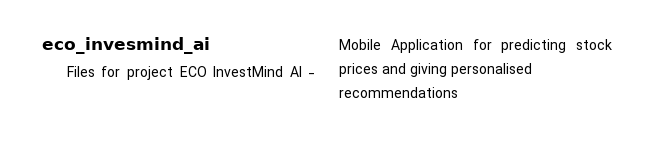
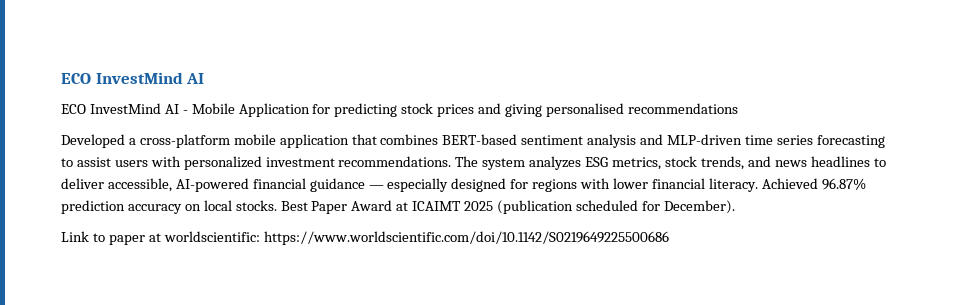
[42,37,210,54] [66,66,173,80] eco_invesmind_ai // Files for project -> [61,72,205,84] ECO InvestMind AI //
(458, 92) none -> [61,134,885,148] [61,156,886,170] [61,178,866,192] [61,200,735,214] [61,231,669,245] // Developed a cross-platform mobile application that combines BERT-based sentiment analysis and MLP-driven time series forecasting to assist users with personalized investment recommendations. The system analyzes ESG metrics, stock trends, and news headlines to deliver accessible, AI-powered financial guidance — especially designed for regions with lower financial literacy. Achieved 96.87% prediction accuracy on local stocks. Best Paper Award at ICAIMT 2025 (publication scheduled for December). // Link to paper at worldscientific: https://www.worldscientific.com/doi/10.1142/S0219649225500686

